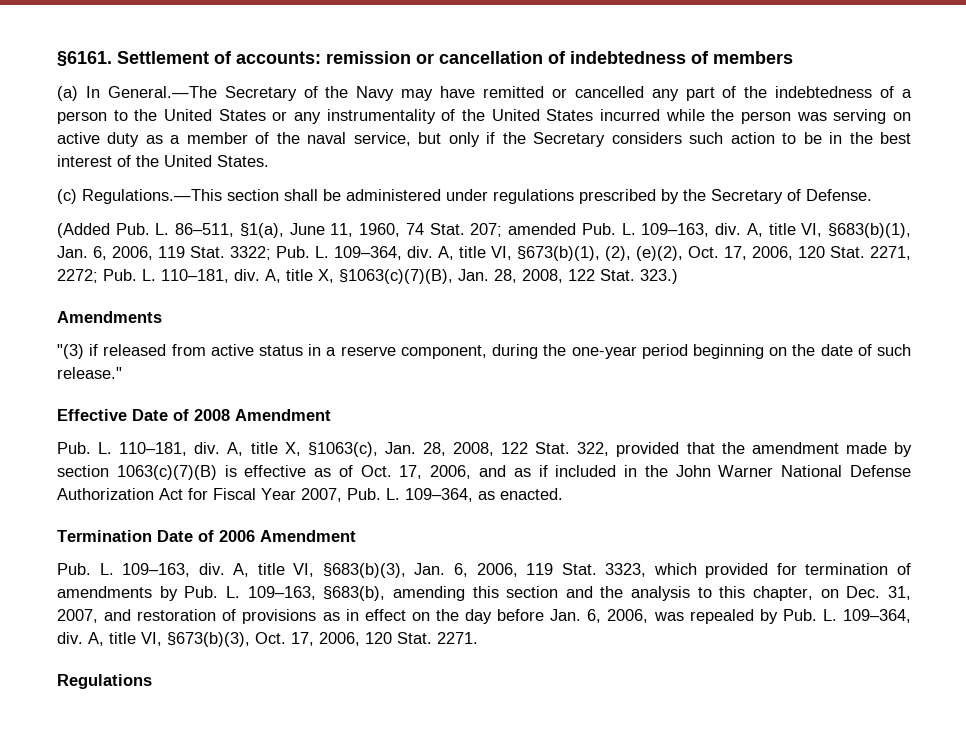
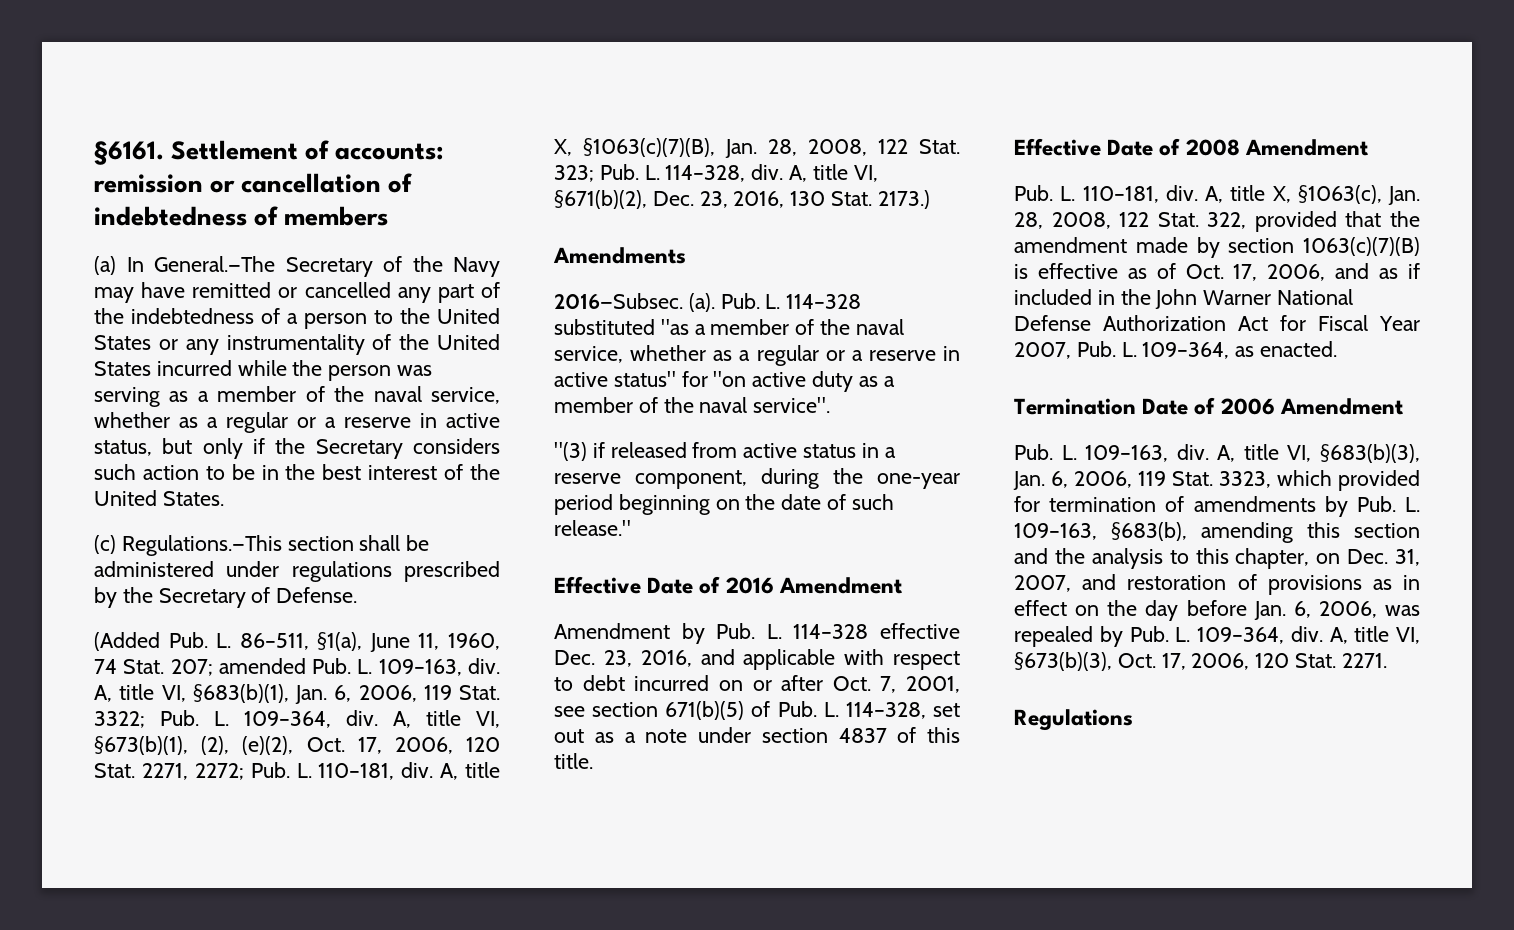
[892,112,911,121] [57,132,140,147] on active duty -> (160, 397) none
(411, 139) none -> [94,412,500,433] [94,440,152,456] whether as a regular or a reserve in active status,
[640,269,678,284] [57,311,162,323] 323.) // Amendments -> [554,164,878,182] [554,190,930,209] [553,247,686,264] [554,293,862,312] [554,319,904,335] [554,345,960,366] [554,371,895,392] [554,397,831,413] 323; Pub. L. 114–328, div. A, title VI, §671(b)(2), Dec. 23, 2016, 130 Stat. 2173.) // Amendments // 2016—Subsec. (a). Pub. L. 114–328 substituted "as a member of the naval service, whether as a regular or a reserve in active status" for "on active duty as a member of the naval service".
(122, 373) none -> [554,576,902,594] [554,623,960,644] [554,649,960,670] [554,675,960,693] [554,701,960,720] [554,727,960,743] [554,753,593,769] // Effective Date of 2016 Amendment // Amendment by Pub. L. 114–328 effective Dec. 23, 2016, and applicable with respect to debt incurred on or after Oct. 7, 2001, see section 671(b)(5) of Pub. L. 114–328, set out as a note under section 4837 of this title.

